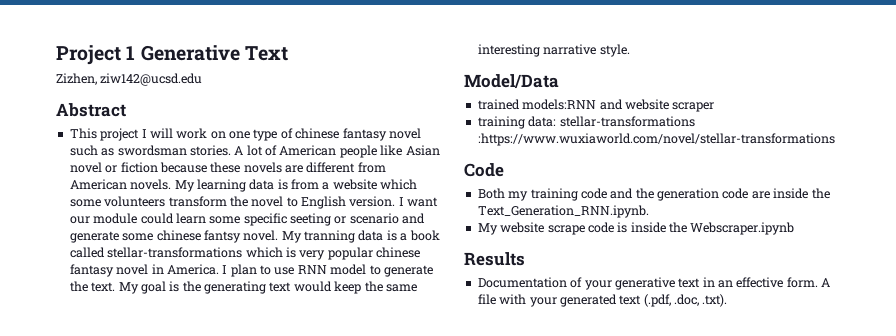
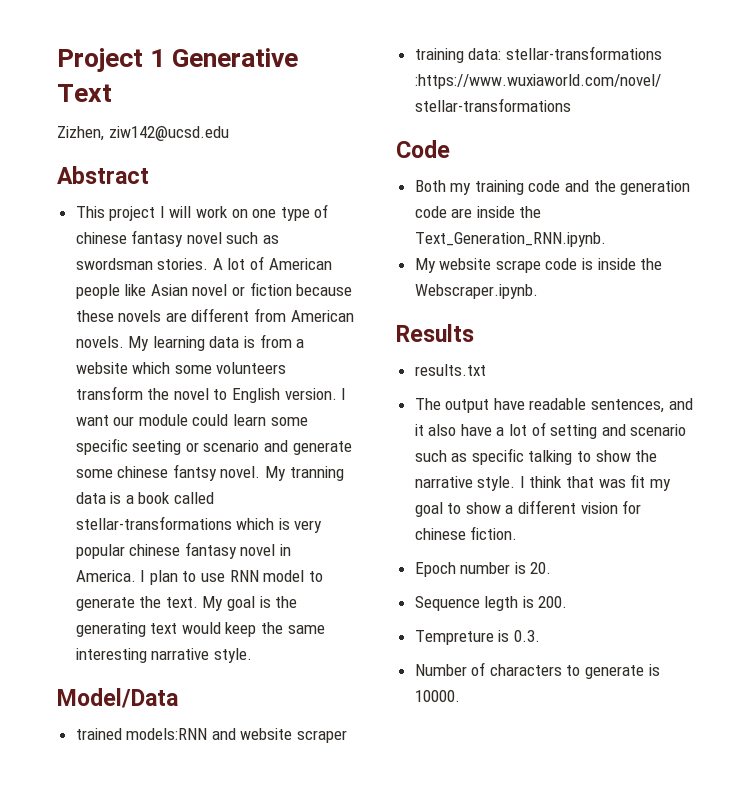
[690,222,795,235] Webscraper.ipynb -> [414,284,538,299] Webscraper.ipynb.
[477,277,831,290] [477,294,728,307] Documentation of your generative text in an effective form. A file with your generated text (.pdf, .doc, .txt). -> [414,364,486,376] [414,398,693,413] [414,422,687,439] [414,448,658,465] [414,474,671,491] [414,500,642,517] [414,526,518,540] [414,562,552,577] [414,596,568,611] [414,630,540,645] [414,662,660,679] [414,690,460,702] results.txt // The output have readable sentences, and it also have a lot of setting and scenario such as specific talking to show the narrative style. I think that was fit my goal to show a different vision for chinese fiction. // Epoch number is 20. // Sequence legth is 200. // Tempreture is 0.3. // Number of characters to generate is 10000.

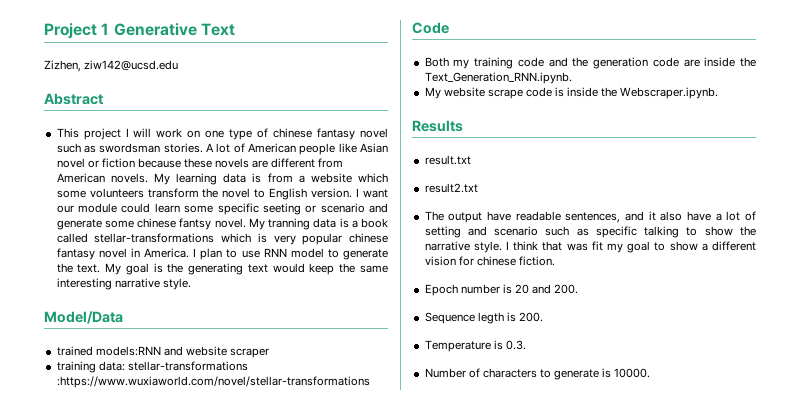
[414,364,486,376] results.txt -> [424,155,471,165] [424,183,478,193] result.txt // result2.txt
[530,562,552,574] 20. -> [514,284,579,294] 20 and 200.
[414,630,494,645] Tempreture -> [424,340,491,352] Temperature

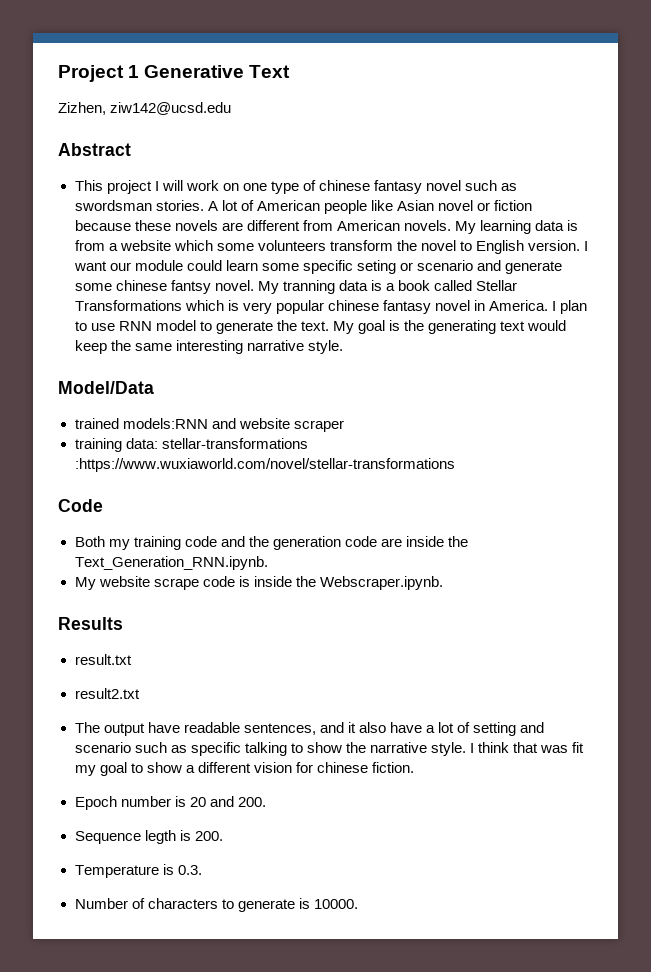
[262,203,301,215] seeting -> [356,260,396,274] seting
[94,233,215,243] stellar-transformations -> [476,280,518,291] [74,300,182,311] Stellar Transformations

